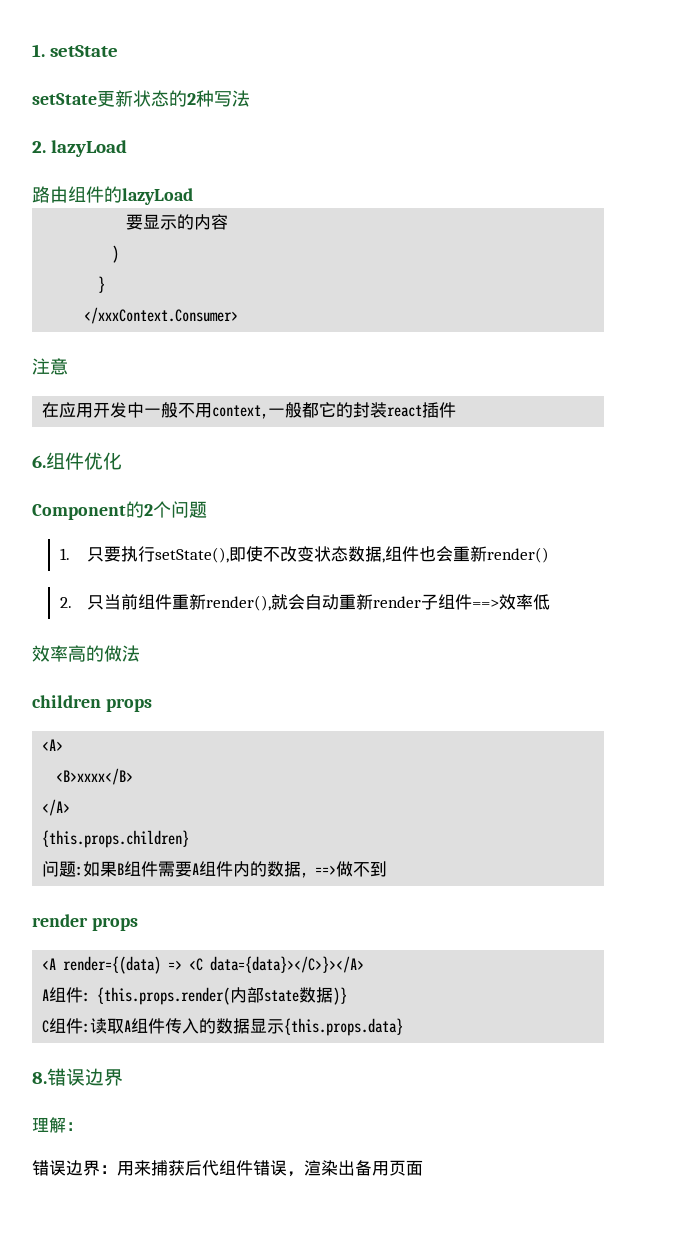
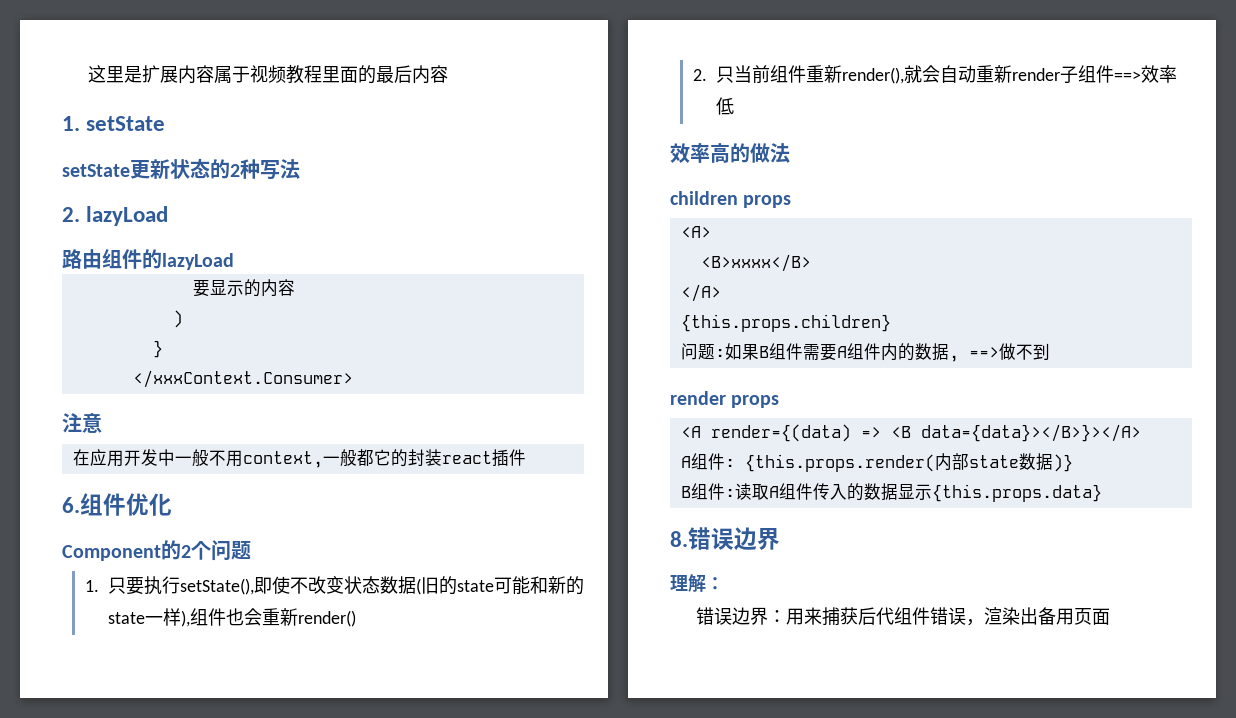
(32, 50) none -> [87,65,448,84] 这里是扩展内容属于视频教程里面的最后内容 //
[382,558,386,563] , -> [415,576,584,595] [107,608,190,627] (旧的state可能和新的state一样),
[189,956,365,973] <C data={data}></C>}></A> -> [890,424,1141,442] <B data={data}></B>}></A>
[42,1020,50,1033] C -> [680,486,691,498] B

